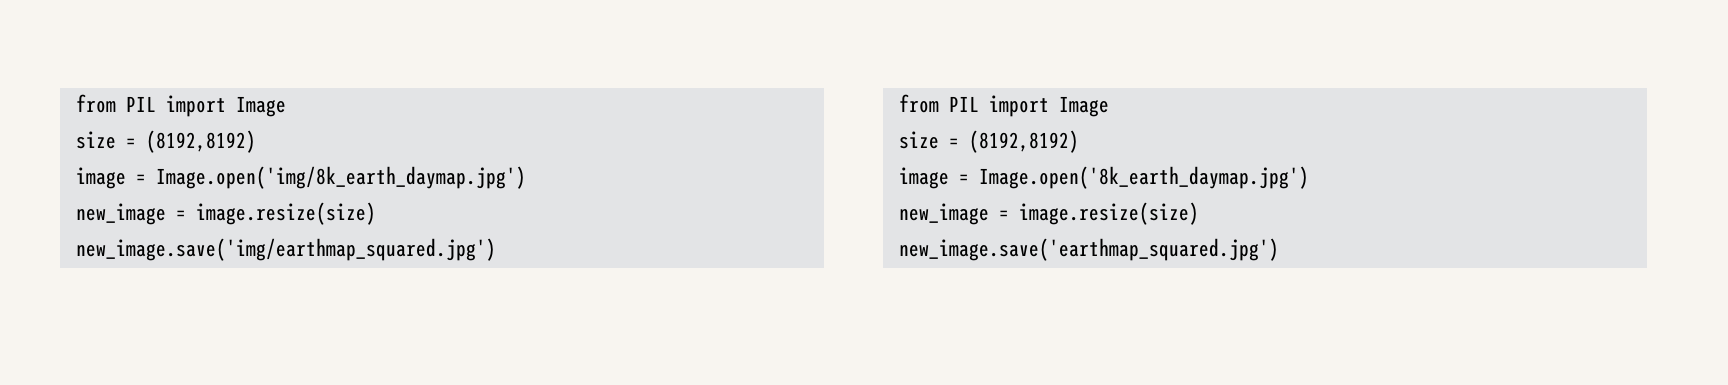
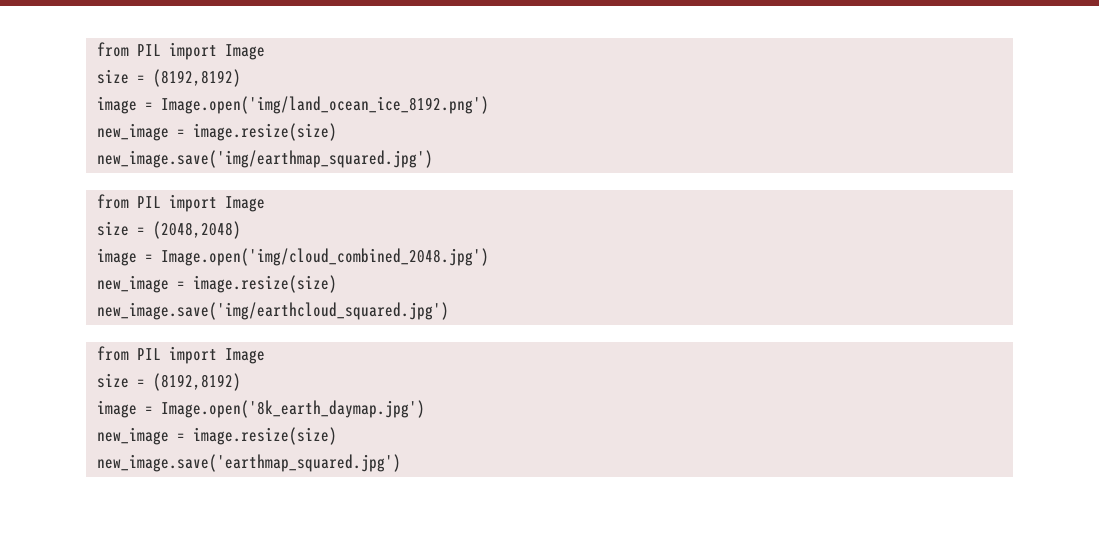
[75,94,286,117] [75,130,256,153] [75,166,526,189] from PIL import Image // size = (8192,8192) // image = Image.open('img/8k_earth_daymap.jpg') -> [96,42,265,60] [96,69,241,87] [96,96,489,114] from PIL import Image // size = (8192,8192) // image = Image.open('img/land_ocean_ice_8192.png')
(1109, 106) none -> [96,221,241,239] [96,248,489,266] [96,275,337,293] [96,302,449,320] [96,346,265,364] // size = (2048,2048) // image = Image.open('img/cloud_combined_2048.jpg') // new_image = image.resize(size) // new_image.save('img/earthcloud_squared.jpg') // from PIL import Image

